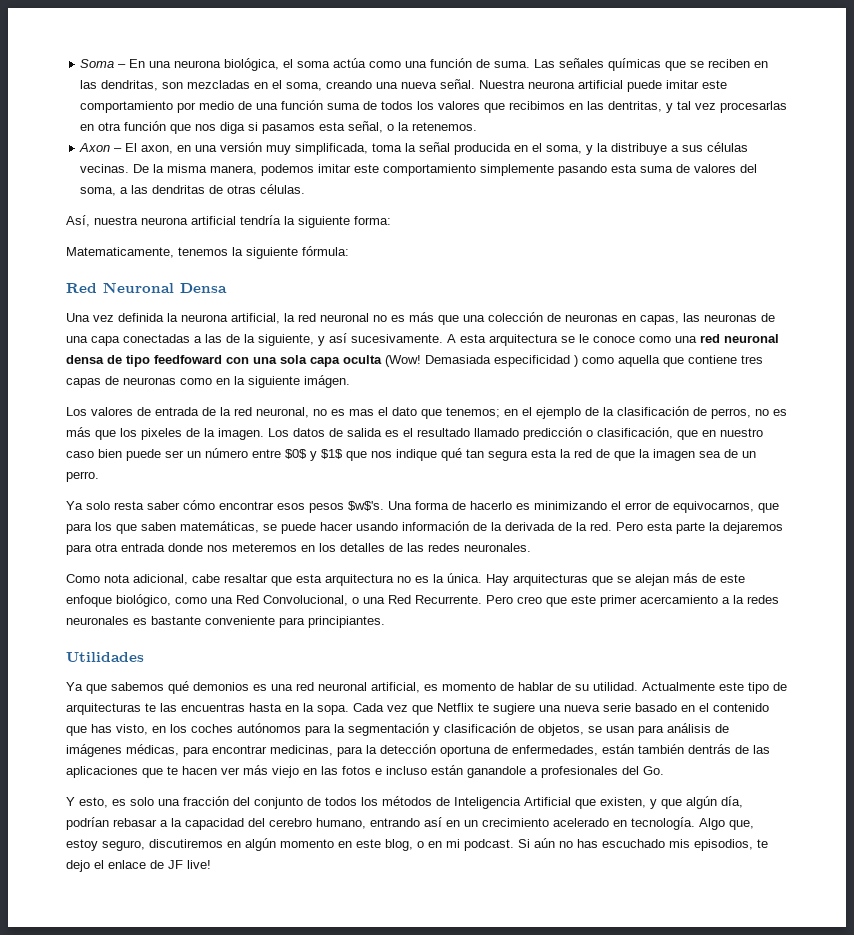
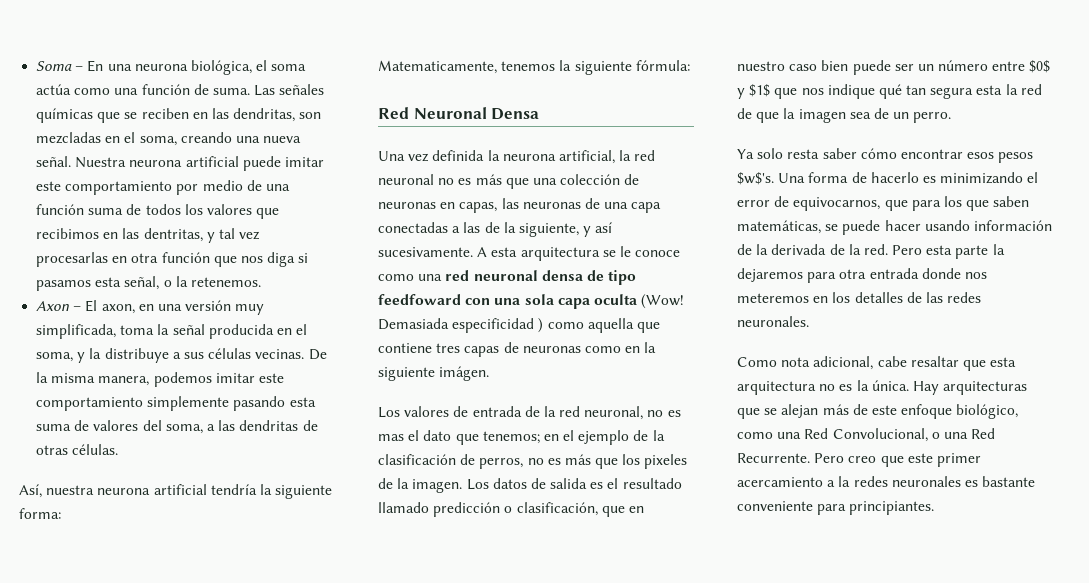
[66,652,144,662] [66,681,787,694] [66,703,769,715] [66,723,729,736] [66,744,770,757] [66,765,664,778] [66,796,743,809] [66,817,754,830] [66,838,768,851] [66,860,211,872] // Utilidades // Ya que sabemos qué demonios es una red neuronal artificial, es momento de hablar de su utilidad. Actualmente este tipo de arquitecturas te las encuentras hasta en la sopa. Cada vez que Netflix te sugiere una nueva serie basado en el contenido que has visto, en los coches autónomos para la segmentación y clasificación de objetos, se usan para análisis de imágenes médicas, para encontrar medicinas, para la detección oportuna de enfermedades, están también dentrás de las aplicaciones que te hacen ver más viejo en las fotos e incluso están ganandole a profesionales del Go. // Y esto, es solo una fracción del conjunto de todos los métodos de Inteligencia Artificial que existen, y que algún día, podrían rebasar a la capacidad del cerebro humano, entrando así en un crecimiento acelerado en tecnología. Algo que, estoy seguro, discutiremos en algún momento en este blog, o en mi podcast. Si aún no has escuchado mis episodios, te dejo el enlace de JF live! -> (935, 508) none

